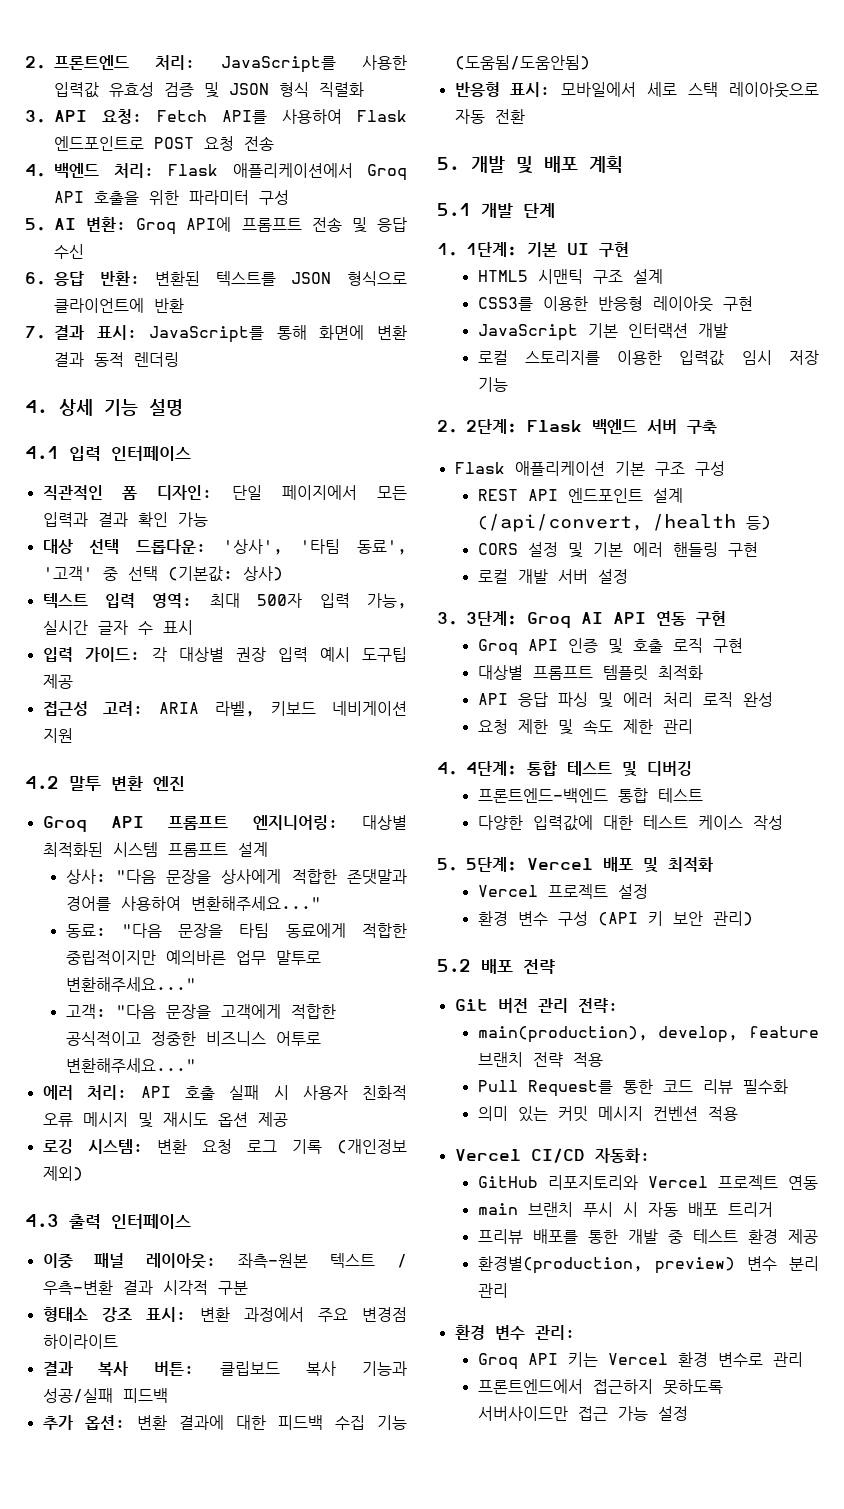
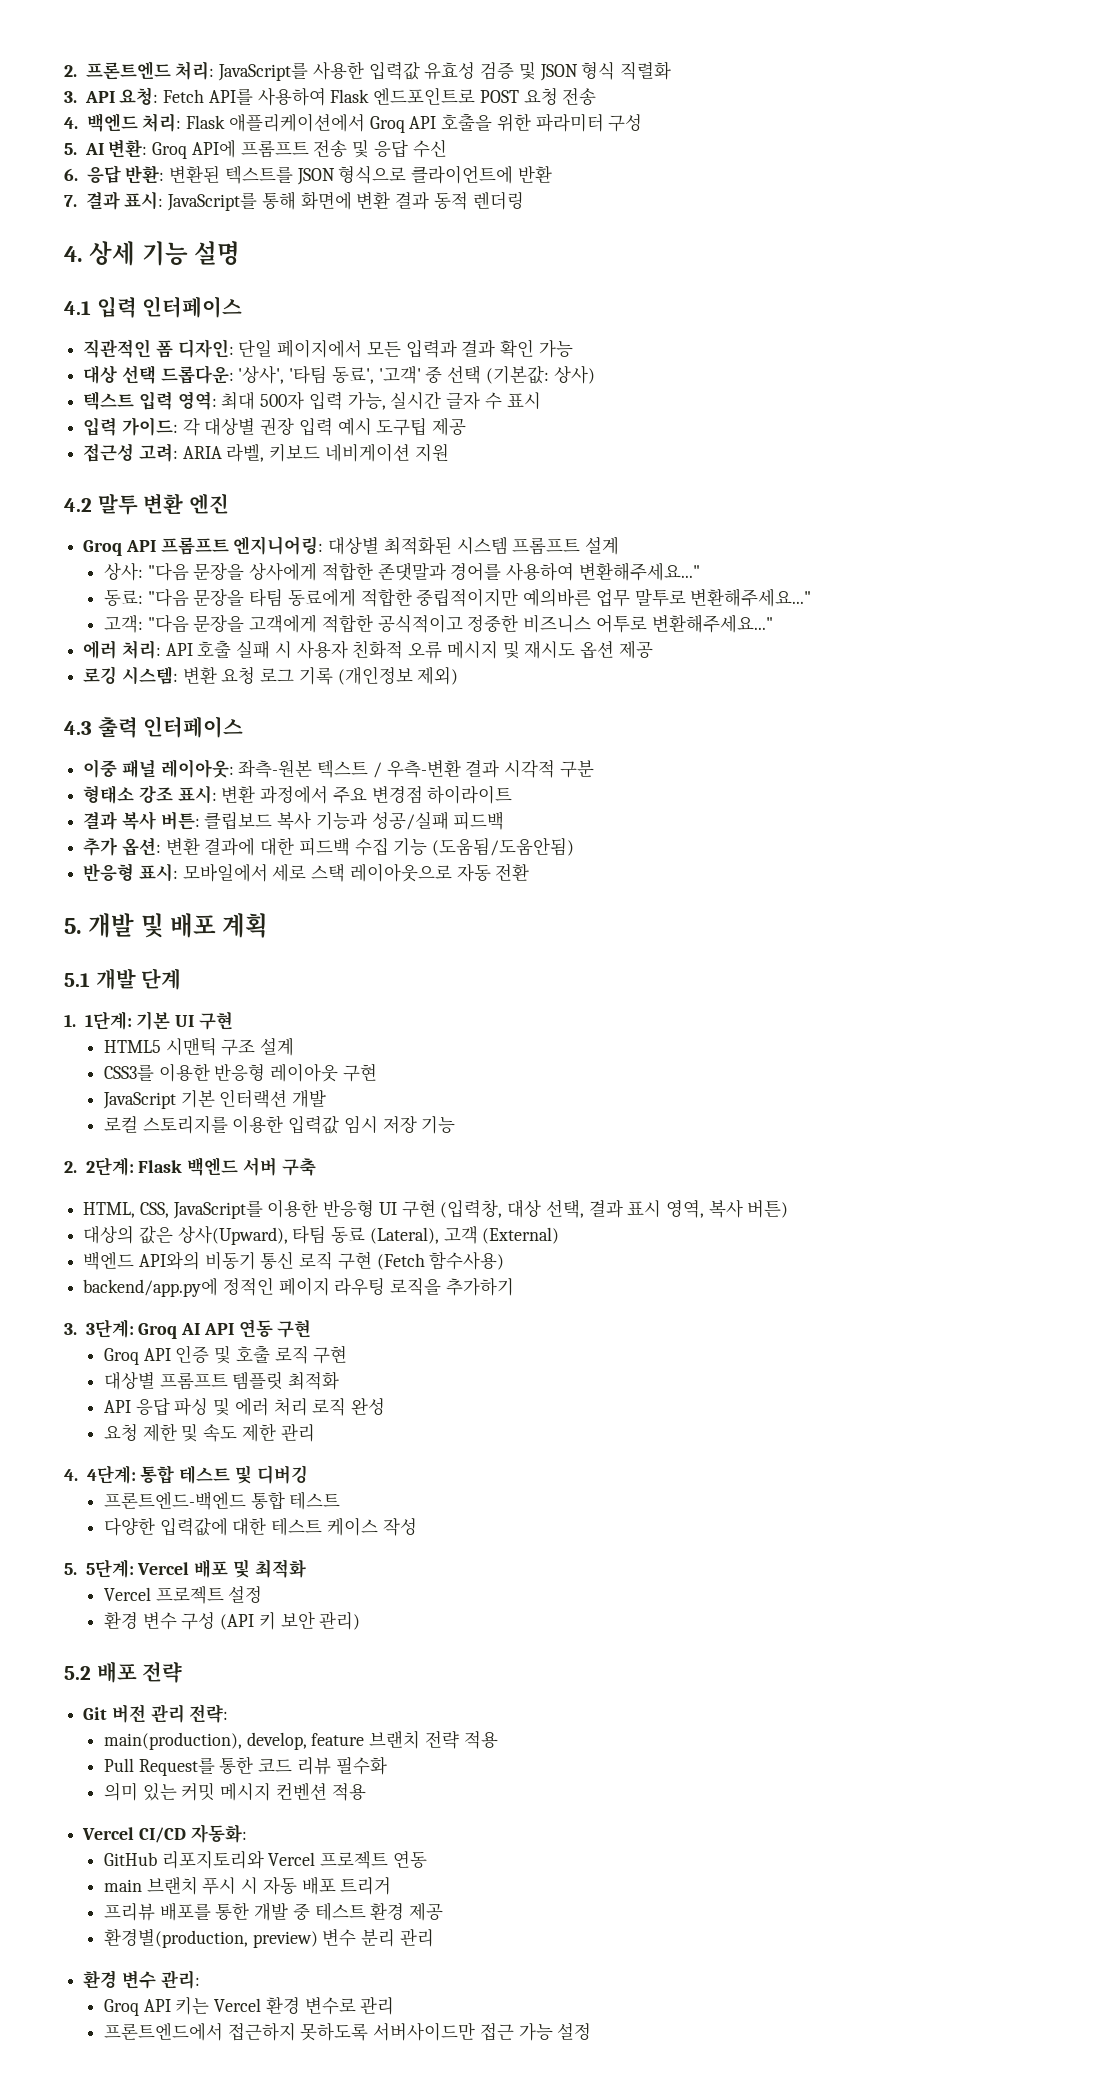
[454,461,725,476] [477,488,683,503] [477,514,771,532] [477,542,758,558] [477,569,628,584] Flask 애플리케이션 기본 구조 구성 // REST API 엔드포인트 설계 (/api/convert, /health 등) // CORS 설정 및 기본 에러 핸들링 구현 // 로컬 개발 서버 설정 -> [83,1199,789,1219] [83,1225,560,1245] [83,1251,505,1270] [83,1277,514,1297] HTML, CSS, JavaScript를 이용한 반응형 UI 구현 (입력창, 대상 선택, 결과 표시 영역, 복사 버튼) // 대상의 값은 상사(Upward), 타팀 동료 (Lateral), 고객 (External) // 백엔드 API와의 비동기 통신 로직 구현 (Fetch 함수사용) // backend/app.py에 정적인 페이지 라우팅 로직을 추가하기

